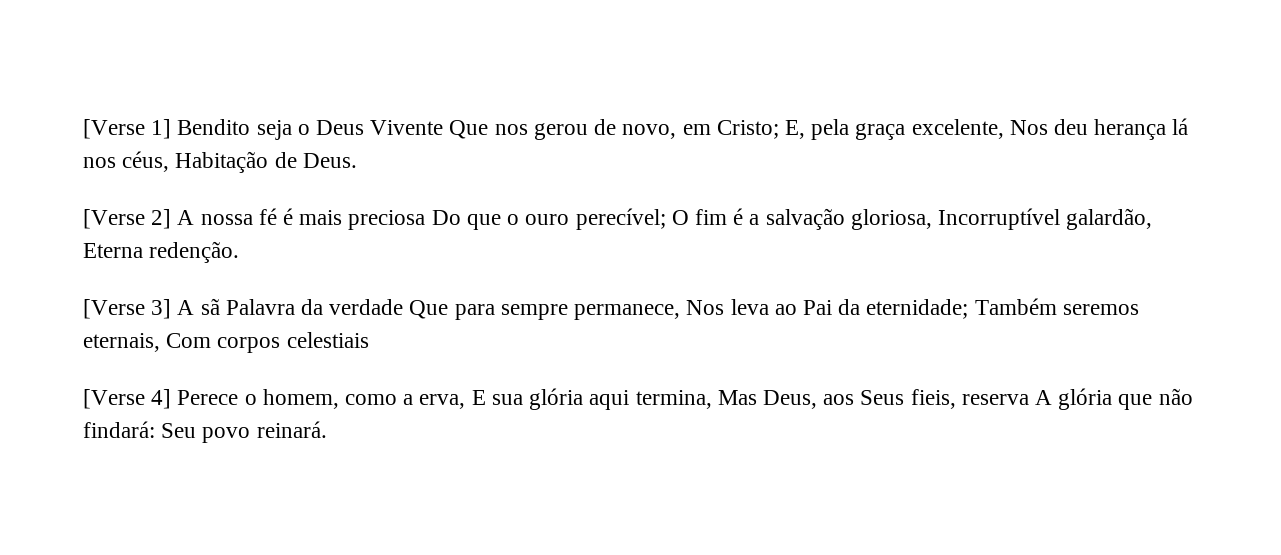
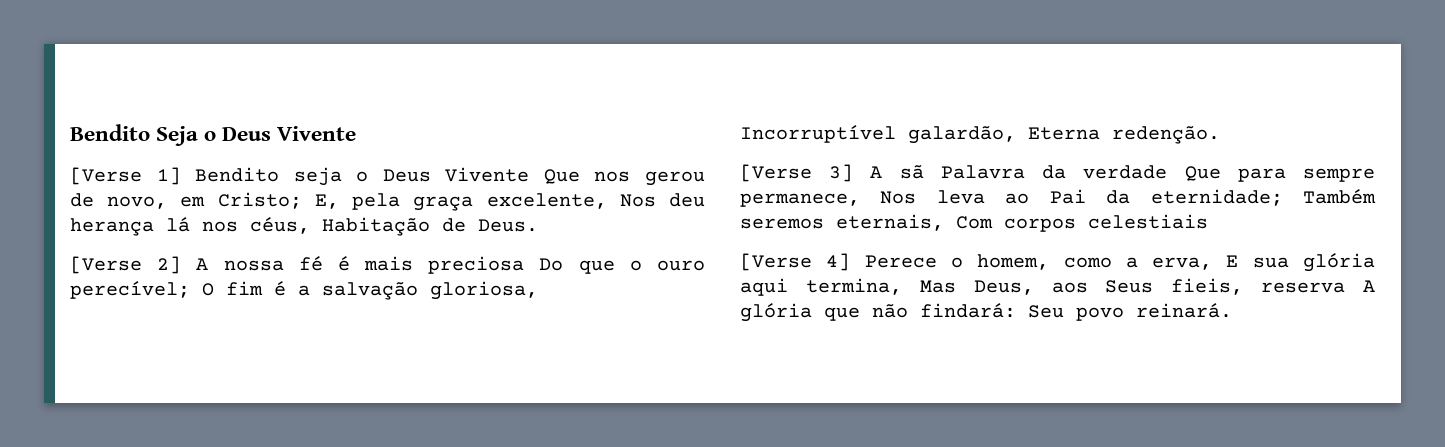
(83, 129) none -> [70,124,357,146] Bendito Seja o Deus Vivente //

